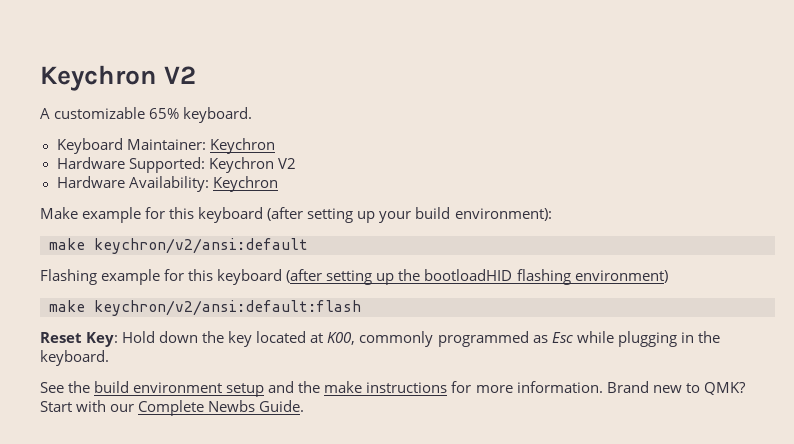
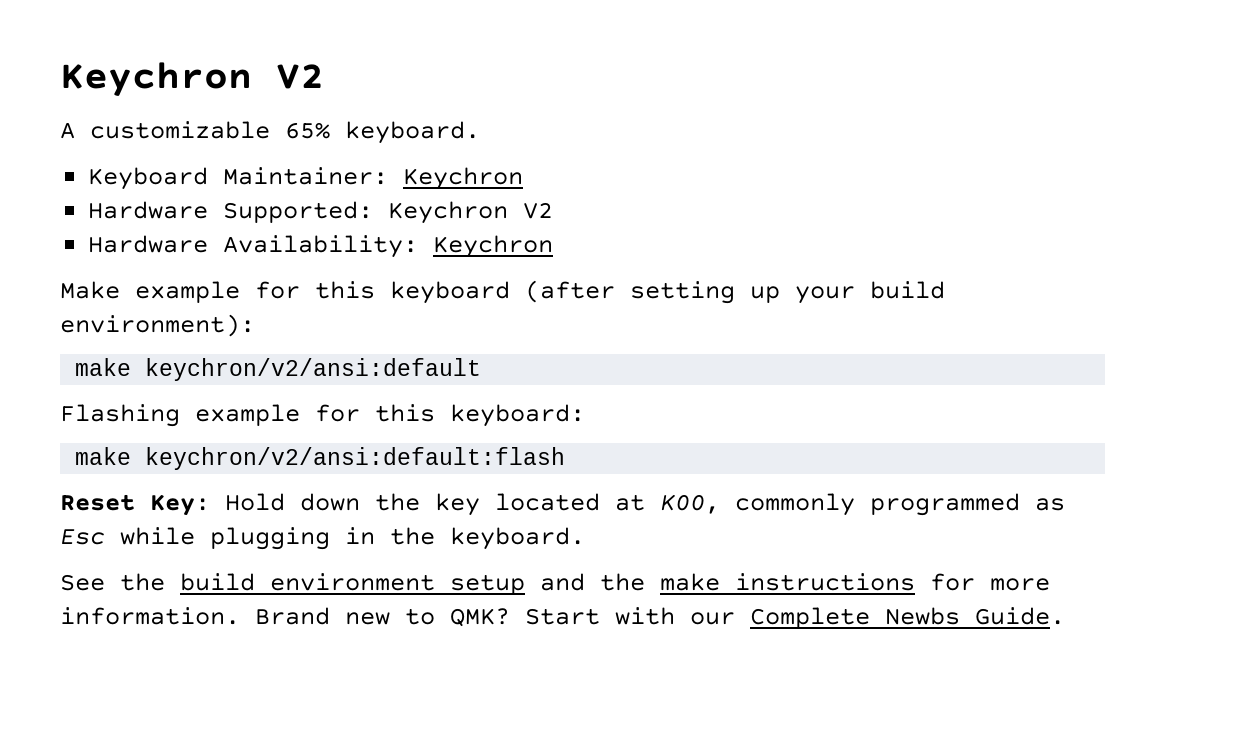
[217,269,668,285] keyboard (after setting up the bootloadHID flashing environment) -> [450,404,585,427] keyboard:

